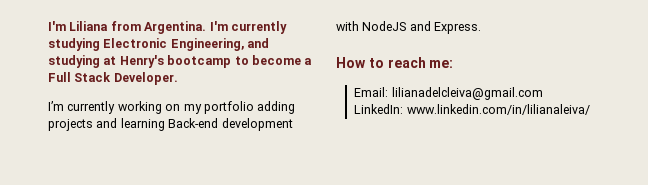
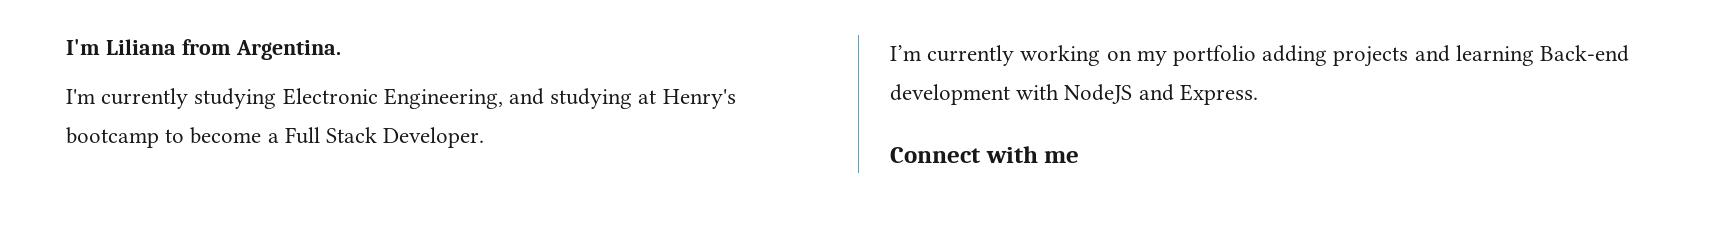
(207, 27) none -> (341, 50) //
[336,57,454,68] [354,87,543,100] [354,104,590,115] How to reach me: // Email: lilianadelcleiva@gmail.com // LinkedIn: www.linkedin.com/in/lilianaleiva/ -> [890,146,1080,163] Connect with me

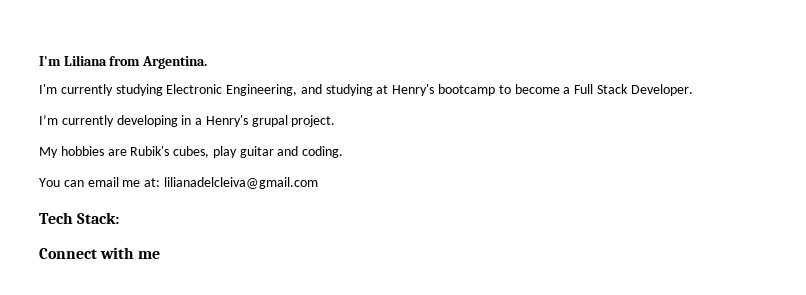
[1020,45,1630,67] [890,84,1258,105] working on my portfolio adding projects and learning Back-end development with NodeJS and Express. -> [116,115,336,127] [39,146,344,158] [39,177,318,189] [39,212,120,224] developing in a Henry's grupal project. // My hobbies are Rubik's cubes, play guitar and coding. // You can email me at: lilianadelcleiva@gmail.com // Tech Stack:

